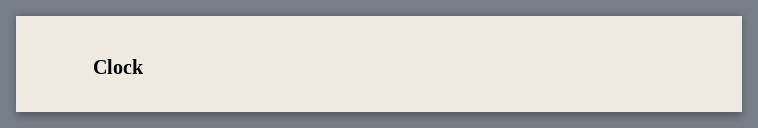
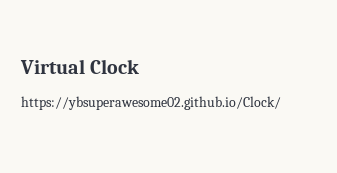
(93, 66) none -> [20,59,85,74] Virtual
(144, 66) none -> [21,96,281,110] // https://ybsuperawesome02.github.io/Clock/

